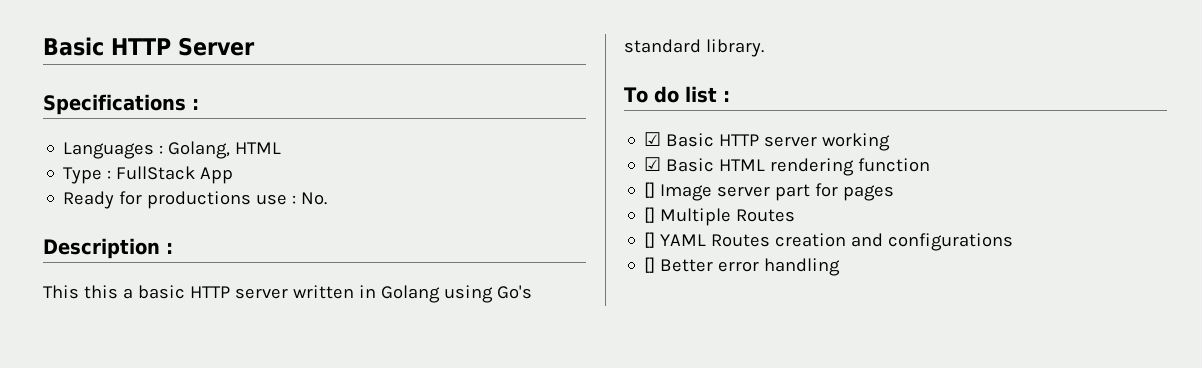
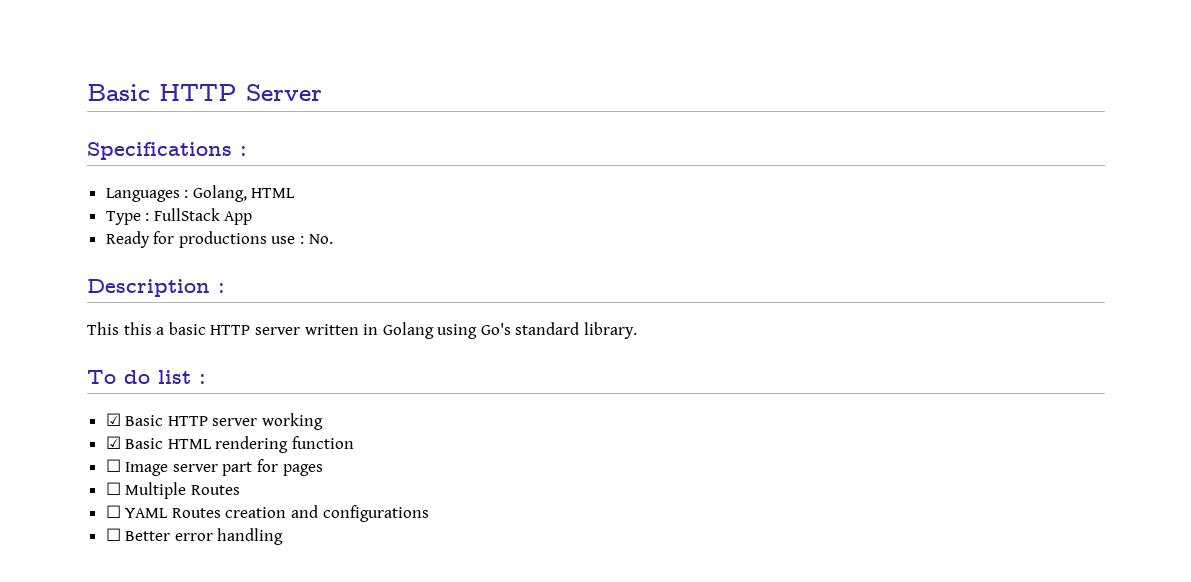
[644,182,656,198] [] -> [105,459,121,472] ☐
[644,207,656,223] [] -> [105,482,121,495] ☐
[644,232,656,248] [] -> [105,505,121,518] ☐
[644,257,656,273] [] -> [105,528,121,541] ☐

